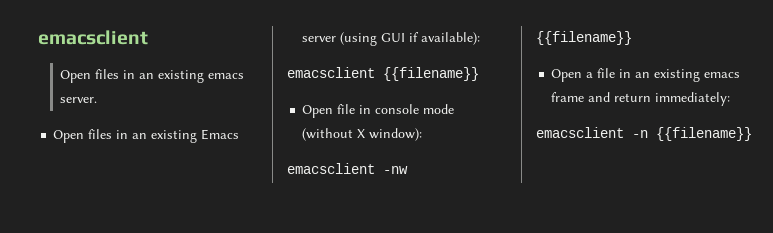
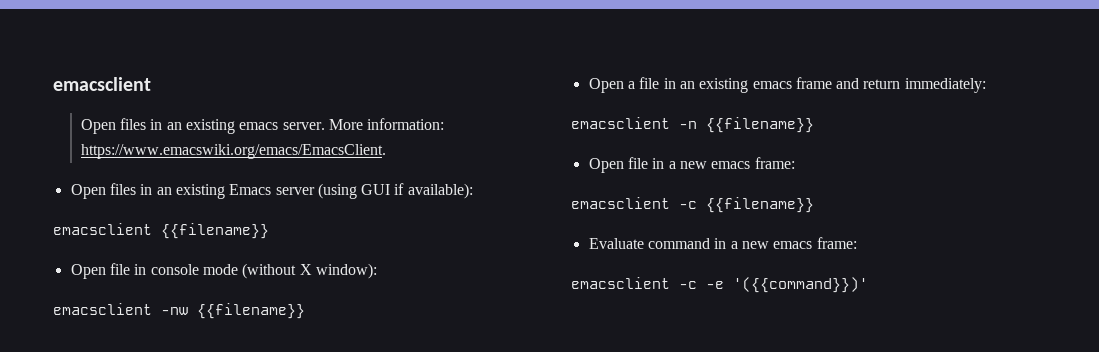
(98, 100) none -> [329,118,445,130] [80,144,386,159] More information: https://www.emacswiki.org/emacs/EmacsClient.
(752, 134) none -> [588,157,795,173] [571,197,814,213] [588,237,857,249] [571,277,868,293] // Open file in a new emacs frame: // emacsclient -c {{filename}} // Evaluate command in a new emacs frame: // emacsclient -c -e '({{command}})'

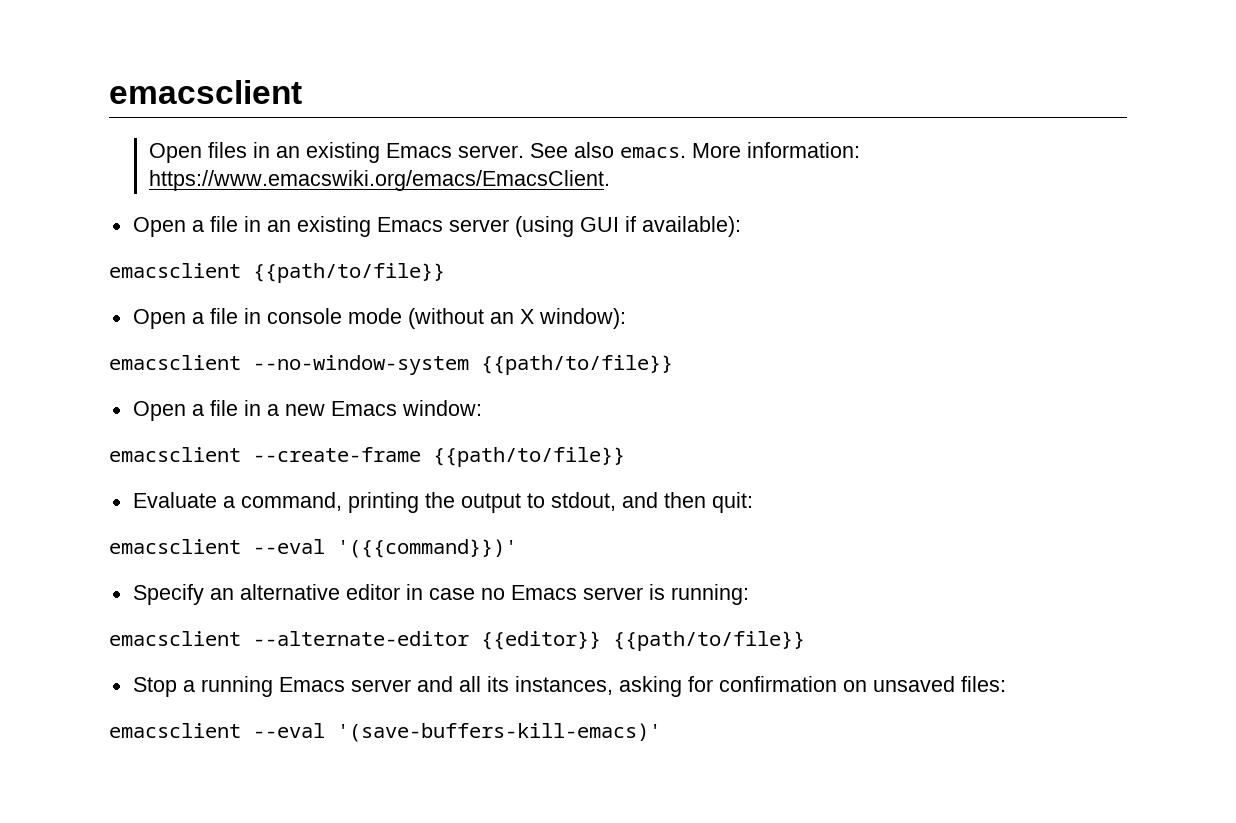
[239,122,325,130] emacs server. -> [385,142,686,158] Emacs server. See also emacs.
[109,183,136,195] files -> [191,216,238,232] a file
[161,223,269,239] [70,264,106,279] {{filename}} // Open -> [253,263,445,283] [132,309,204,329] {{path/to/file}} // Open a
(297, 271) none -> [489,312,514,324] an
[161,303,305,319] [588,77,986,93] [571,117,814,133] [588,157,795,173] [571,197,814,213] [588,237,857,249] [571,277,868,293] -nw {{filename}} // Open a file in an existing emacs frame and return immediately: // emacsclient -n {{filename}} // Open file in a new emacs frame: // emacsclient -c {{filename}} // Evaluate command in a new emacs frame: // emacsclient -c -e '({{command}})' -> [253,355,673,375] [132,400,482,421] [109,447,625,467] [132,492,753,513] [109,539,517,558] [132,584,749,605] [109,631,805,651] [132,676,1006,697] [109,723,661,742] --no-window-system {{path/to/file}} // Open a file in a new Emacs window: // emacsclient --create-frame {{path/to/file}} // Evaluate a command, printing the output to stdout, and then quit: // emacsclient --eval '({{command}})' // Specify an alternative editor in case no Emacs server is running: // emacsclient --alternate-editor {{editor}} {{path/to/file}} // Stop a running Emacs server and all its instances, asking for confirmation on unsaved files: // emacsclient --eval '(save-buffers-kill-emacs)'

